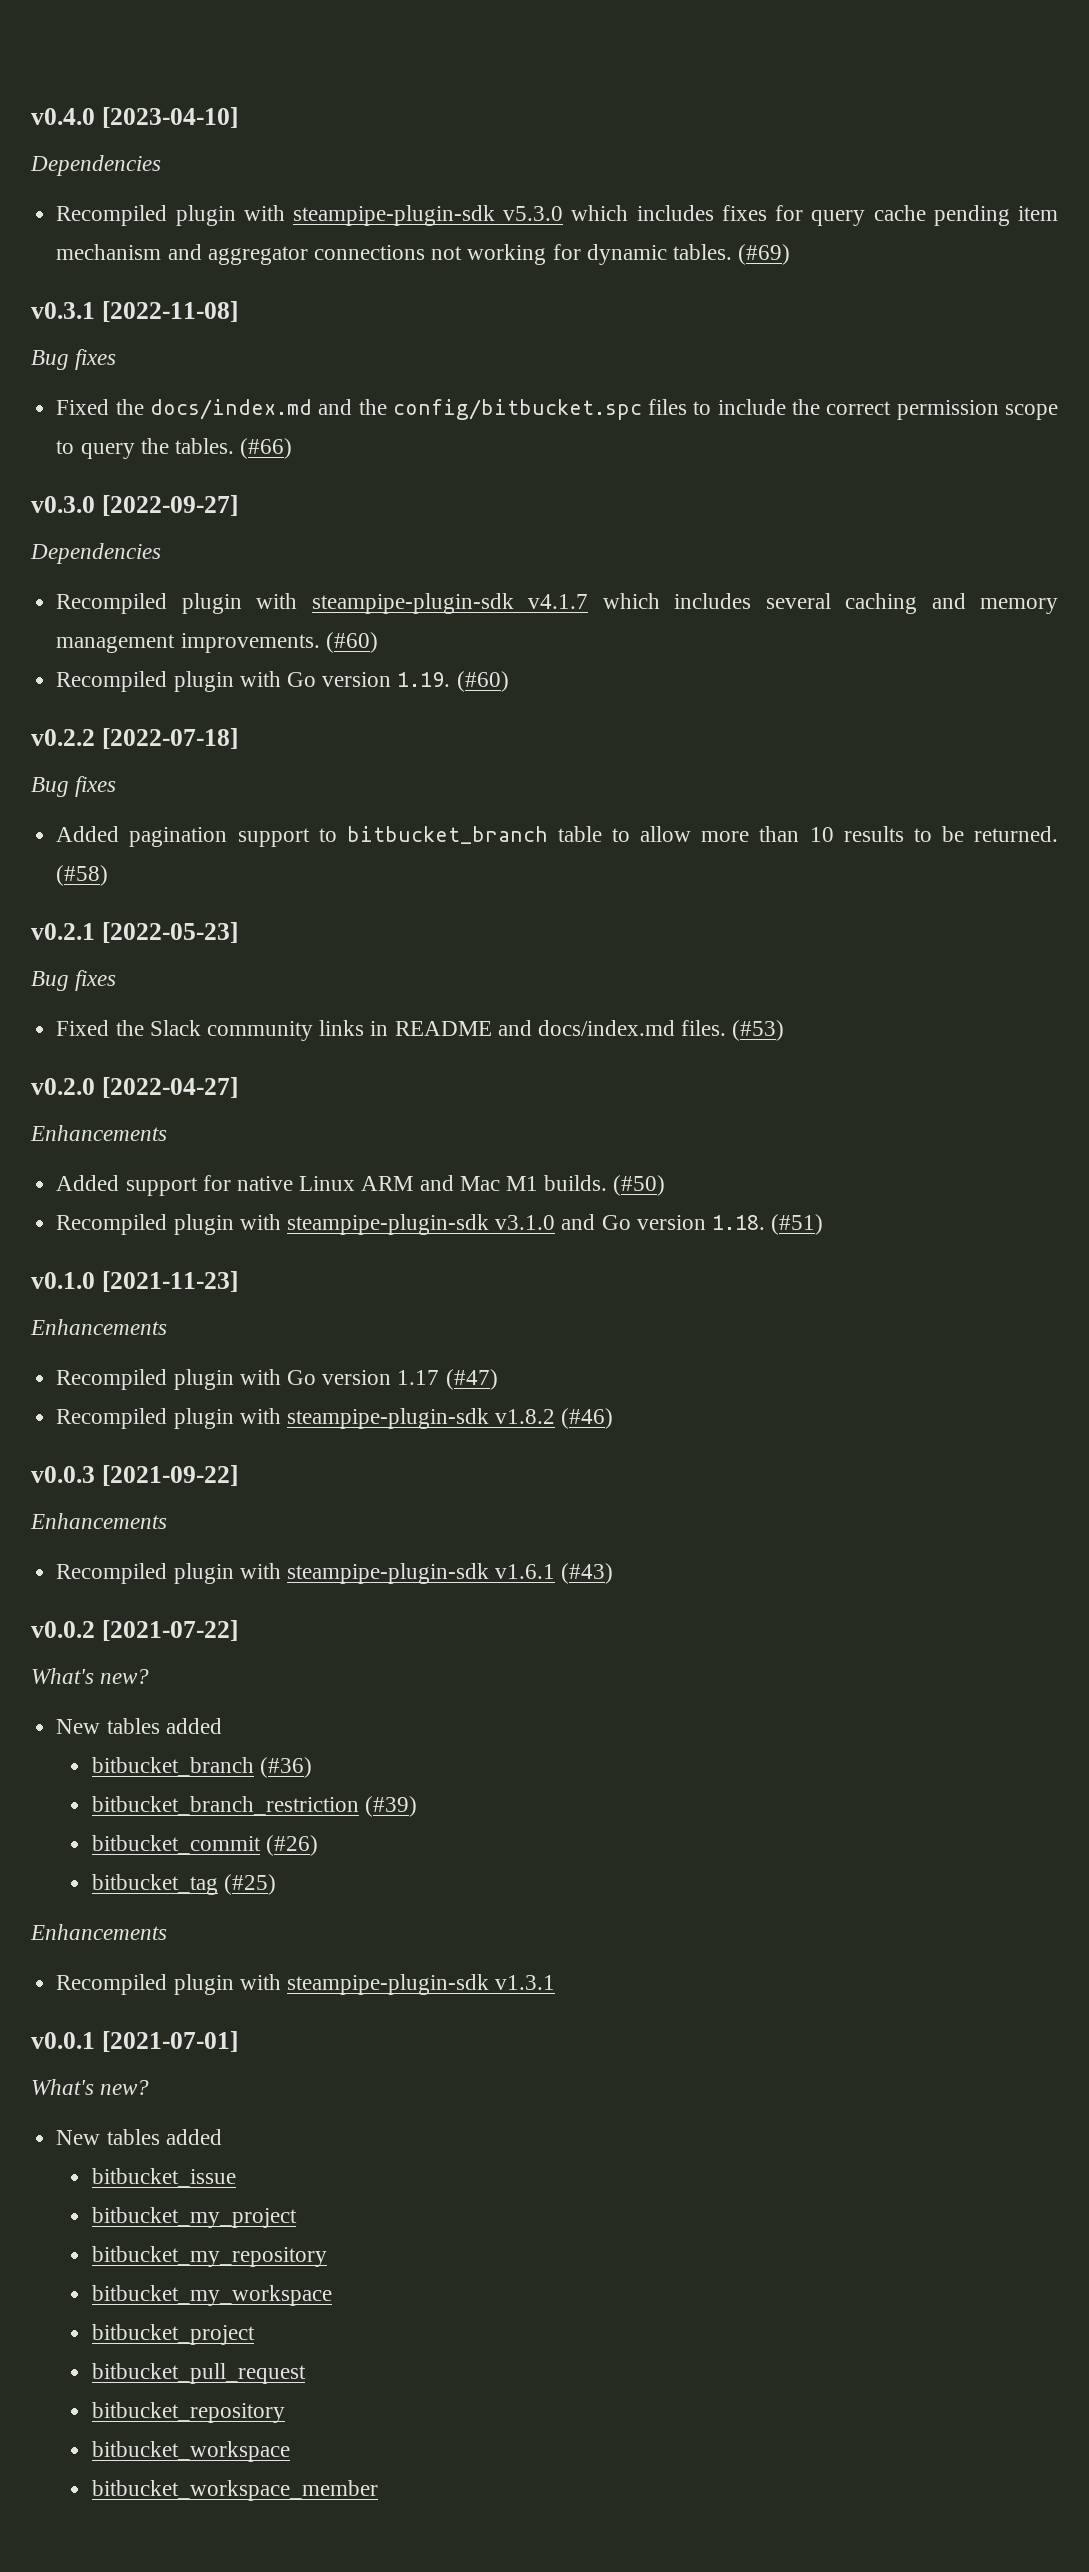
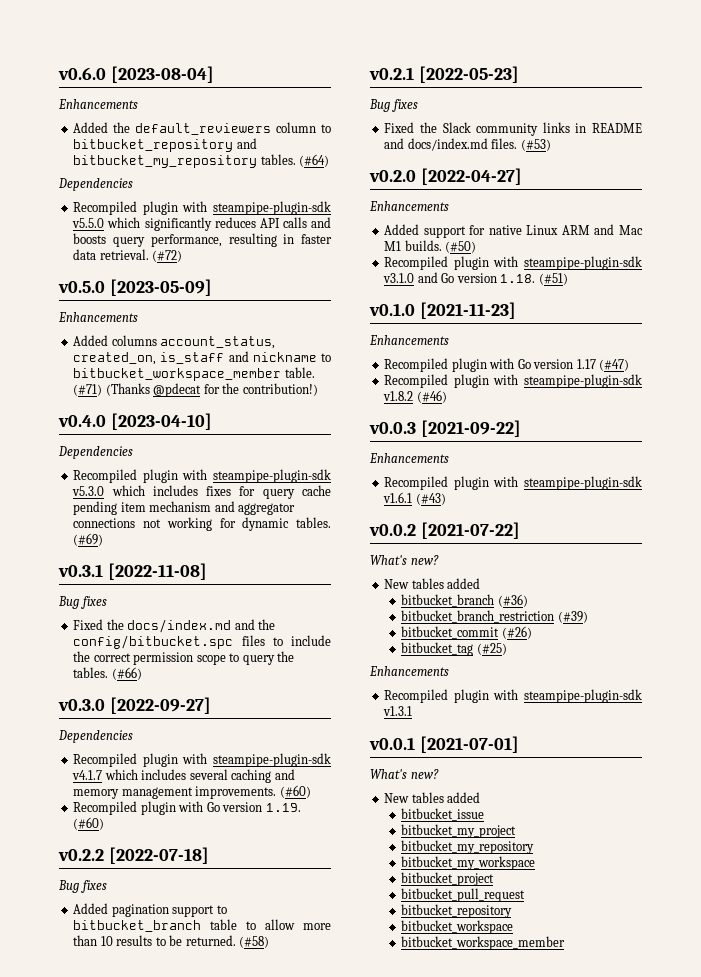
(31, 116) none -> [58,66,214,83] [58,99,138,109] [73,122,331,135] [73,138,257,152] [73,154,330,168] [58,178,133,191] [73,201,331,215] [72,217,331,231] [73,233,332,247] [73,249,183,262] [58,279,212,296] [58,312,138,322] [73,335,276,349] [73,351,331,365] [73,367,315,381] [73,383,318,397] v0.6.0 [2023-08-04] // Enhancements // Added the default_reviewers column to bitbucket_repository and bitbucket_my_repository tables. (#64) // Dependencies // Recompiled plugin with steampipe-plugin-sdk v5.5.0 which significantly reduces API calls and boosts query performance, resulting in faster data retrieval. (#72) // v0.5.0 [2023-05-09] // Enhancements // Added columns account_status, created_on, is_staff and nickname to bitbucket_workspace_member table. (#71) (Thanks @pdecat for the contribution!) //

